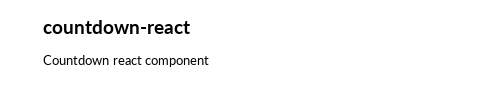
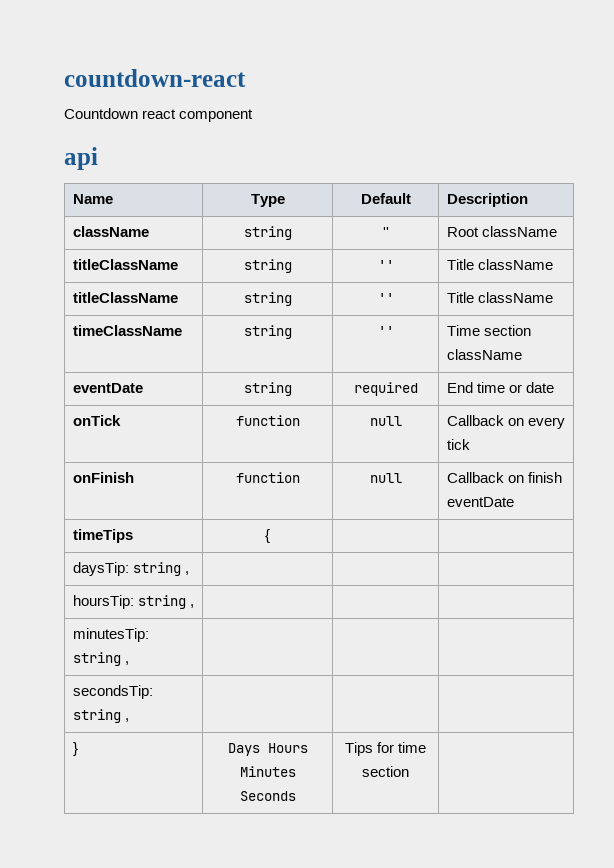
(210, 61) none -> [64,147,98,170] [72,194,113,204] [250,194,285,207] [360,193,411,204] [446,193,528,207] [72,226,149,237] [243,226,292,240] [382,227,389,237] [446,226,557,237] [72,259,178,270] [243,259,292,273] [377,260,394,270] [446,259,553,270] [72,292,178,303] [243,292,292,306] [377,293,394,303] [446,292,553,303] [72,325,182,336] [243,325,292,339] [377,326,394,336] [446,325,531,336] [446,349,522,360] [72,383,143,393] [243,382,292,396] [353,382,418,396] [446,382,554,393] [72,415,121,426] [235,415,300,426] [369,416,402,426] [446,415,565,429] [446,439,470,450] [72,472,134,483] [235,472,300,483] [369,473,402,483] [446,472,562,483] [446,497,514,507] [72,529,133,543] [265,529,270,543] [72,562,189,576] [72,595,194,609] [72,628,149,642] [72,652,129,666] [72,685,153,699] [72,709,129,723] [72,742,78,756] [227,743,308,756] [239,766,296,777] [239,791,296,801] [344,742,427,756] [362,766,409,777] // api // Name | Type | Default | Description // className | string | '' | Root className // titleClassName | string | '' | Title className // titleClassName | string | '' | Title className // timeClassName | string | '' | Time section className // eventDate | string | required | End time or date // onTick | function | null | Callback on every tick // onFinish | function | null | Callback on finish eventDate // timeTips | { | | // daysTip: string , | | | // hoursTip: string , | | | // minutesTip: string , | | | // secondsTip: string , | | | // } | Days Hours Minutes Seconds | Tips for time section |

